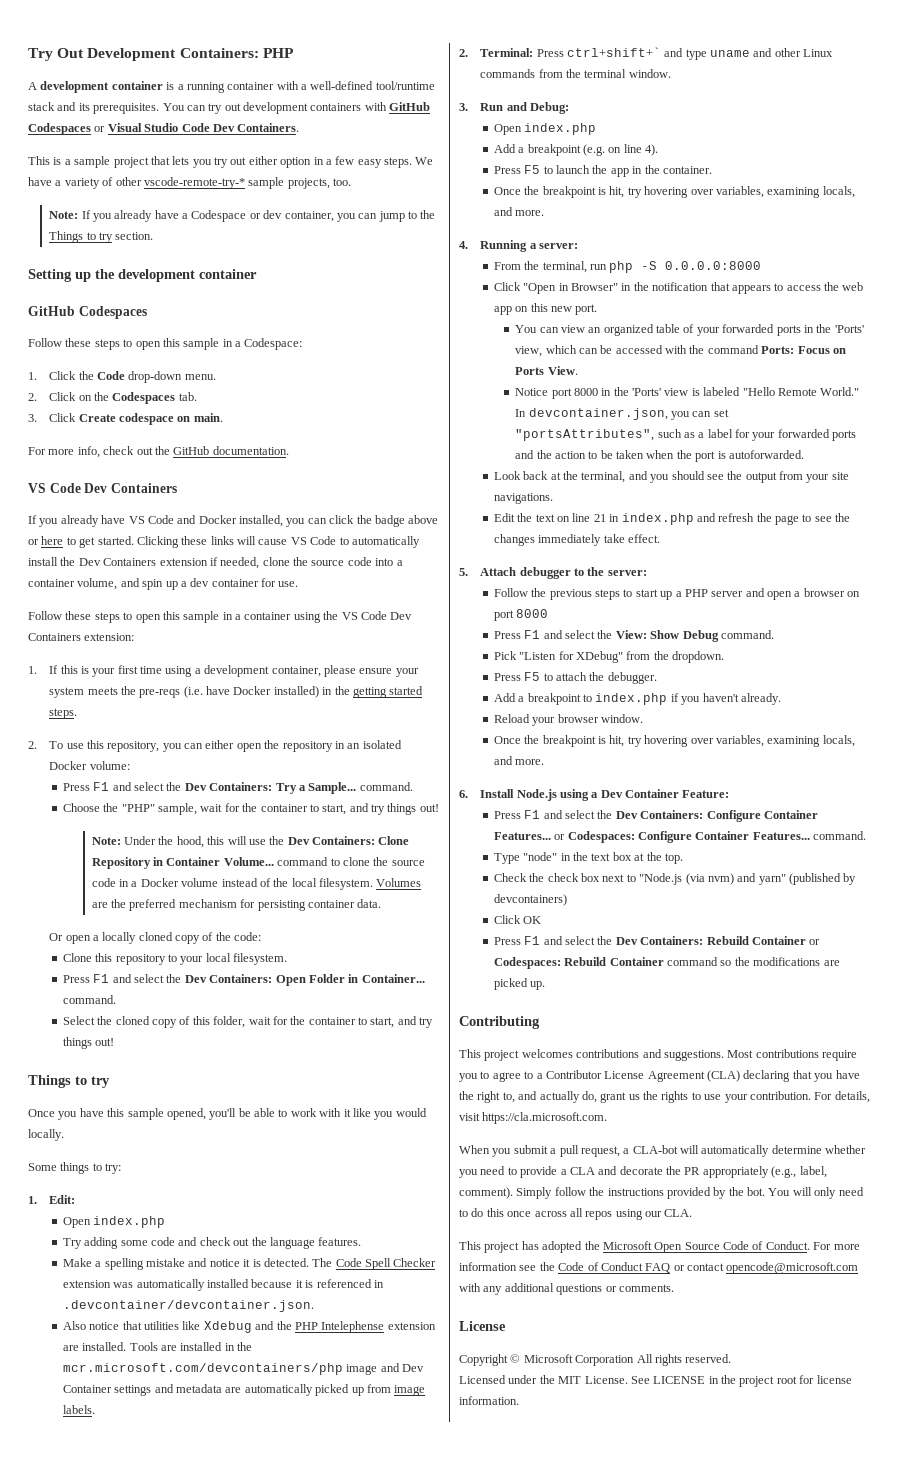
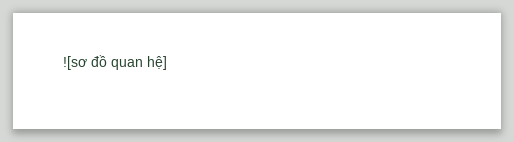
[28,48,294,61] [28,81,435,93] [28,102,431,114] [28,123,300,135] [28,156,434,168] [28,177,351,189] [49,210,436,222] [49,231,154,243] [28,269,257,282] [28,306,147,319] [28,338,303,350] [28,371,216,383] [28,392,197,404] [28,413,223,425] [28,446,289,458] [28,483,177,493] [28,515,439,527] [28,536,420,548] [28,557,403,569] [28,578,299,590] [28,611,413,623] [28,633,135,641] [28,665,419,677] [49,686,424,698] [49,708,78,719] [28,740,402,752] [49,761,130,770] [62,782,413,794] [62,803,439,815] [91,836,410,848] [91,857,425,869] [91,878,422,890] [91,899,382,911] [49,932,262,944] [62,953,288,965] [62,974,425,986] [62,995,116,1004] [62,1016,434,1028] [62,1037,115,1049] [28,1075,110,1088] [28,1108,427,1120] [28,1129,64,1141] [28,1162,122,1174] [28,1195,76,1204] [62,1216,166,1228] [62,1237,362,1249] [62,1258,437,1270] [62,1279,384,1291] [62,1300,314,1312] [62,1321,436,1333] [62,1342,253,1351] [62,1363,425,1375] [62,1384,426,1396] [62,1405,95,1414] [459,47,834,60] [480,69,671,78] [459,102,569,114] [493,123,597,135] [493,144,659,156] [493,165,712,177] [493,186,855,198] [493,207,545,216] [459,240,578,252] [493,261,762,273] [493,282,864,294] [493,303,598,315] [515,324,864,336] [515,345,846,357] [515,366,578,375] [515,387,860,399] [515,408,729,420] [515,429,857,441] [515,450,804,462] [493,471,849,483] [493,493,553,504] [493,513,851,525] [493,534,661,546] [459,567,647,579] [493,588,861,600] [493,609,549,621] [493,630,774,642] [493,651,725,663] [493,672,657,684] [493,693,781,705] [493,714,644,726] [493,735,855,747] [493,756,545,765] [459,789,730,801] [493,810,818,822] [493,831,867,843] [493,852,683,864] [493,873,857,885] [493,894,567,906] [493,915,542,924] [493,936,821,945] [493,957,840,969] [493,978,546,990] [459,1016,540,1029] [459,1049,857,1061] [459,1070,860,1082] [459,1091,870,1103] [459,1112,608,1124] [459,1145,867,1157] [459,1166,827,1178] [459,1187,864,1199] [459,1208,693,1220] [459,1241,860,1253] [459,1262,859,1274] [459,1283,674,1295] [459,1321,506,1331] [459,1354,732,1366] [459,1375,852,1387] [459,1396,519,1405] Try Out Development Containers: PHP // A development container is a running container with a well-defined tool/runtime stack and its prerequisites. You can try out development containers with GitHub Codespaces or Visual Studio Code Dev Containers. // This is a sample project that lets you try out either option in a few easy steps. We have a variety of other vscode-remote-try-* sample projects, too. // Note: If you already have a Codespace or dev container, you can jump to the Things to try section. // Setting up the development container // GitHub Codespaces // Follow these steps to open this sample in a Codespace: // 1. Click the Code drop-down menu. // 2. Click on the Codespaces tab. // 3. Click Create codespace on main. // For more info, check out the GitHub documentation. // VS Code Dev Containers // If you already have VS Code and Docker installed, you can click the badge above or here to get started. Clicking these links will cause VS Code to automatically install the Dev Containers extension if needed, clone the source code into a container volume, and spin up a dev container for use. // Follow these steps to open this sample in a container using the VS Code Dev Containers extension: // 1. If this is your first time using a development container, please ensure your system meets the pre-reqs (i.e. have Docker installed) in the getting started steps. // 2. To use this repository, you can either open the repository in an isolated Docker volume: // Press F1 and select the Dev Containers: Try a Sample... command. // Choose the "PHP" sample, wait for the container to start, and try things out! // Note: Under the hood, this will use the Dev Containers: Clone Repository in Container Volume... command to clone the source code in a Docker volume instead of the local filesystem. Volumes are the preferred mechanism for persisting container data. // Or open a locally cloned copy of the code: // Clone this repository to your local filesystem. // Press F1 and select the Dev Containers: Open Folder in Container... command. // Select the cloned copy of this folder, wait for the container to start, and try things out! // Things to try // Once you have this sample opened, you'll be able to work with it like you would locally. // Some things to try: // 1. Edit: // Open index.php // Try adding some code and check out the language features. // Make a spelling mistake and notice it is detected. The Code Spell Checker extension was automatically installed because it is referenced in .devcontainer/devcontainer.json. // Also notice that utilities like Xdebug and the PHP Intelephense extension are installed. Tools are installed in the mcr.microsoft.com/devcontainers/php image and Dev Container settings and metadata are automatically picked up from image labels. // 2. Terminal: Press ctrl+shift+` and type uname and other Linux commands from the terminal window. // 3. Run and Debug: // Open index.php // Add a breakpoint (e.g. on line 4). // Press F5 to launch the app in the container. // Once the breakpoint is hit, try hovering over variables, examining locals, and more. // 4. Running a server: // From the terminal, run php -S 0.0.0.0:8000 // Click "Open in Browser" in the notification that appears to access the web app on this new port. // You can view an organized table of your forwarded ports in the 'Ports' view, which can be accessed with the command Ports: Focus on Ports View. // Notice port 8000 in the 'Ports' view is labeled "Hello Remote World." In devcontainer.json, you can set "portsAttributes", such as a label for your forwarded ports and the action to be taken when the port is autoforwarded. // Look back at the terminal, and you should see the output from your site navigations. // Edit the text on line 21 in index.php and refresh the page to see the changes immediately take effect. // 5. Attach debugger to the server: // Follow the previous steps to start up a PHP server and open a browser on port 8000 // Press F1 and select the View: Show Debug command. // Pick "Listen for XDebug" from the dropdown. // Press F5 to attach the debugger. // Add a breakpoint to index.php if you haven't already. // Reload your browser window. // Once the breakpoint is hit, try hovering over variables, examining locals, and more. // 6. Install Node.js using a Dev Container Feature: // Press F1 and select the Dev Containers: Configure Container Features... or Codespaces: Configure Container Features... command. // Type "node" in the text box at the top. // Check the check box next to "Node.js (via nvm) and yarn" (published by devcontainers) // Click OK // Press F1 and select the Dev Containers: Rebuild Container or Codespaces: Rebuild Container command so the modifications are picked up. // Contributing // This project welcomes contributions and suggestions. Most contributions require you to agree to a Contributor License Agreement (CLA) declaring that you have the right to, and actually do, grant us the rights to use your contribution. For details, visit https://cla.microsoft.com. // When you submit a pull request, a CLA-bot will automatically determine whether you need to provide a CLA and decorate the PR appropriately (e.g., label, comment). Simply follow the instructions provided by the bot. You will only need to do this once across all repos using our CLA. // This project has adopted the Microsoft Open Source Code of Conduct. For more information see the Code of Conduct FAQ or contact opencode@microsoft.com with any additional questions or comments. // License // Copyright © Microsoft Corporation All rights reserved. // Licensed under the MIT License. See LICENSE in the project root for license information. -> [63,55,167,70] ![sơ đồ quan hệ]

